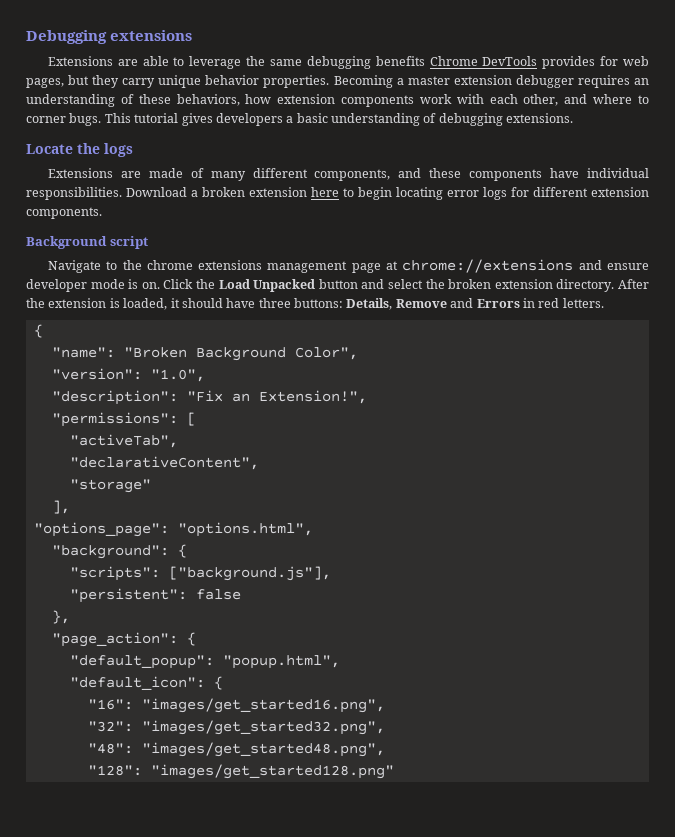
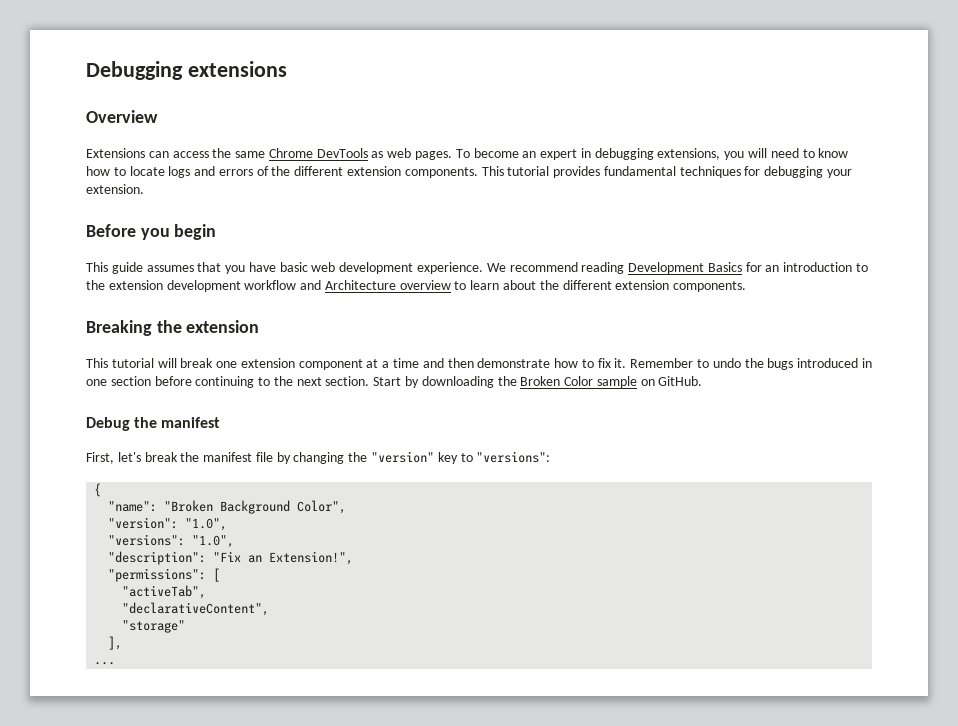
[47,56,649,69] [26,75,650,88] [26,94,649,107] [26,113,574,126] [26,143,133,157] [47,168,649,181] [26,187,649,200] [26,207,102,219] [26,236,148,249] [47,259,649,273] [26,279,650,292] [26,298,604,310] // Extensions are able to leverage the same debugging benefits Chrome DevTools provides for web pages, but they carry unique behavior properties. Becoming a master extension debugger requires an understanding of these behaviors, how extension components work with each other, and where to corner bugs. This tutorial gives developers a basic understanding of debugging extensions. // Locate the logs // Extensions are made of many different components, and these components have individual responsibilities. Download a broken extension here to begin locating error logs for different extension components. // Background script // Navigate to the chrome extensions management page at chrome://extensions and ensure developer mode is on. Click the Load Unpacked button and select the broken extension directory. After the extension is loaded, it should have three buttons: Details, Remove and Errors in red letters. -> [86,110,158,123] [86,148,849,160] [86,166,853,178] [86,184,144,194] [86,224,217,240] [86,262,869,274] [86,280,747,292] [86,320,260,336] [86,358,872,370] [86,376,703,388] [86,417,221,431] [86,451,551,464] // Overview // Extensions can access the same Chrome DevTools as web pages. To become an expert in debugging extensions, you will need to know how to locate logs and errors of the different extension components. This tutorial provides fundamental techniques for debugging your extension. // Before you begin // This guide assumes that you have basic web development experience. We recommend reading Development Basics for an introduction to the extension development workflow and Architecture overview to learn about the different extension components. // Breaking the extension // This tutorial will break one extension component at a time and then demonstrate how to fix it. Remember to undo the bugs introduced in one section before continuing to the next section. Start by downloading the Broken Color sample on GitHub. // Debug the manifest // First, let's break the manifest file by changing the "version" key to "versions":
(205, 375) none -> [108,534,235,548] // "versions": "1.0",
[33,522,313,537] [51,544,187,559] [69,566,331,581] [69,588,241,603] [51,610,70,624] [51,632,196,647] [69,655,340,669] [69,676,223,690] [87,698,385,713] [87,720,385,735] [87,742,385,757] [87,764,394,779] "options_page": "options.html", // "background": { // "scripts": ["background.js"], // "persistent": false // }, // "page_action": { // "default_popup": "popup.html", // "default_icon": { // "16": "images/get_started16.png", // "32": "images/get_started32.png", // "48": "images/get_started48.png", // "128": "images/get_started128.png" -> [94,662,116,665] ...

